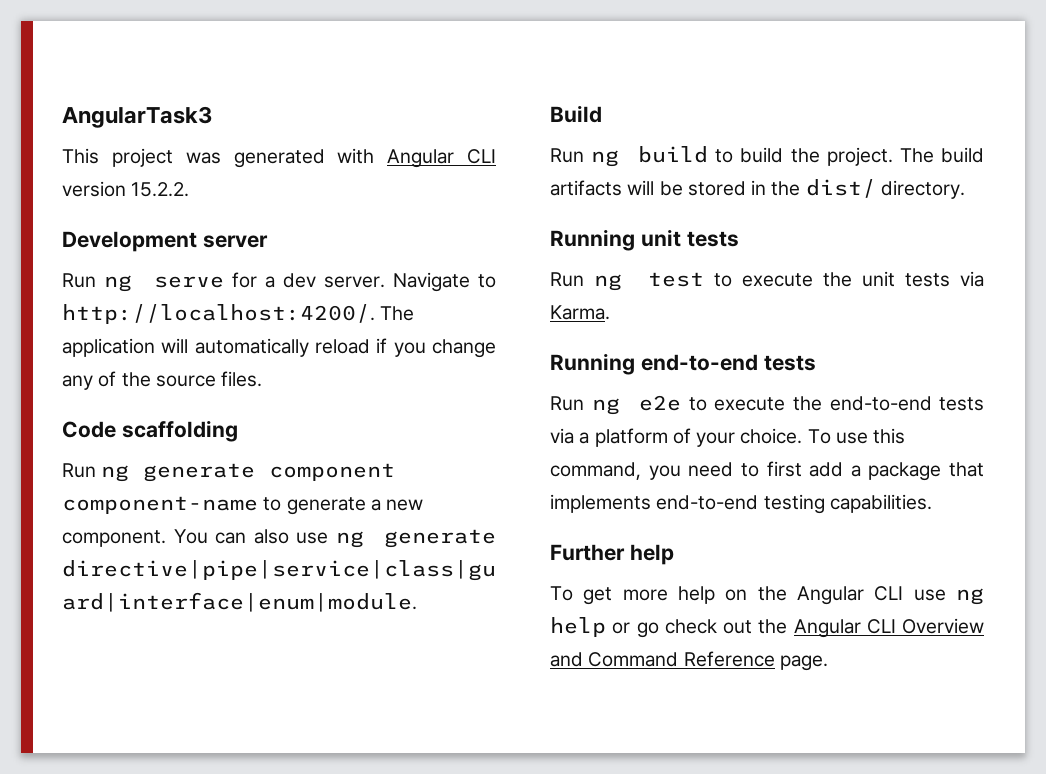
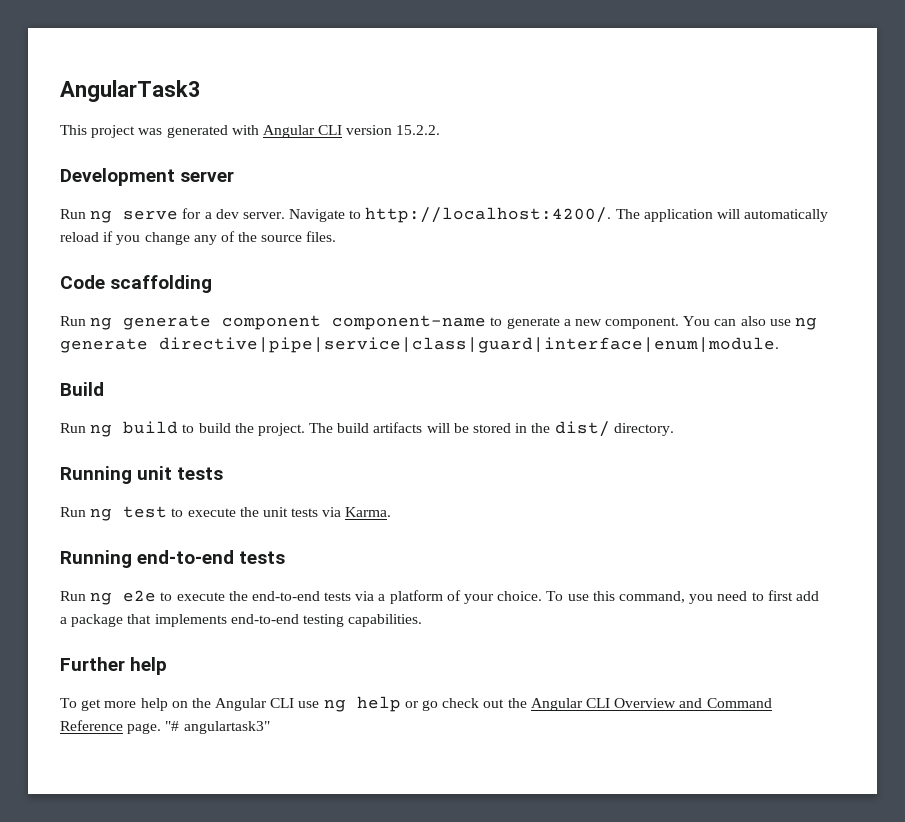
(828, 663) none -> [165,721,270,734] "# angulartask3"

